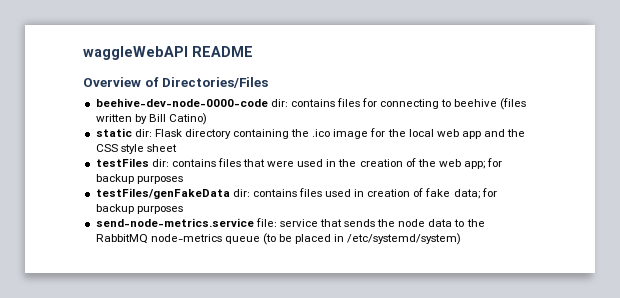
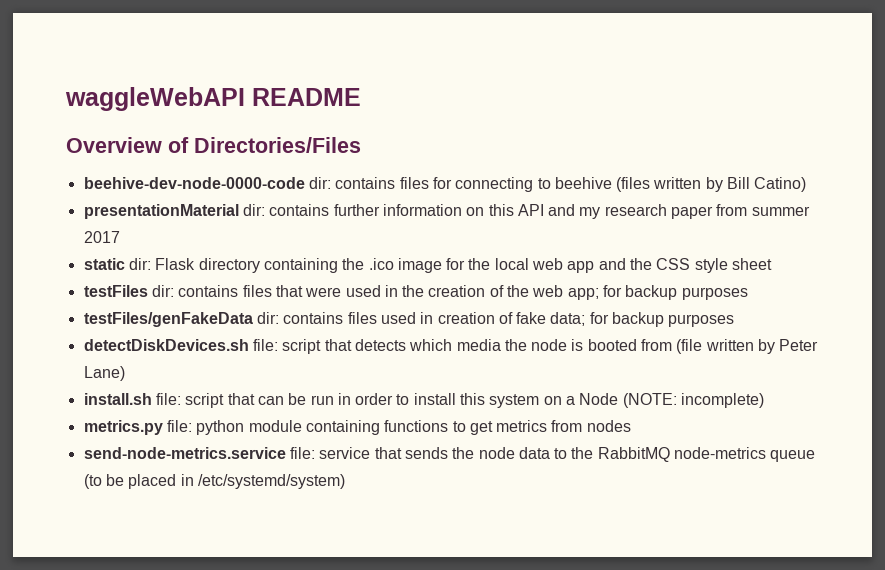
(207, 119) none -> [83,204,810,219] [83,231,120,243] // presentationMaterial dir: contains further information on this API and my research paper from summer 2017
(183, 210) none -> [83,339,819,354] [83,366,125,381] [83,393,765,408] [83,420,631,435] // detectDiskDevices.sh file: script that detects which media the node is booted from (file written by Peter Lane) // install.sh file: script that can be run in order to install this system on a Node (NOTE: incomplete) // metrics.py file: python module containing functions to get metrics from nodes

